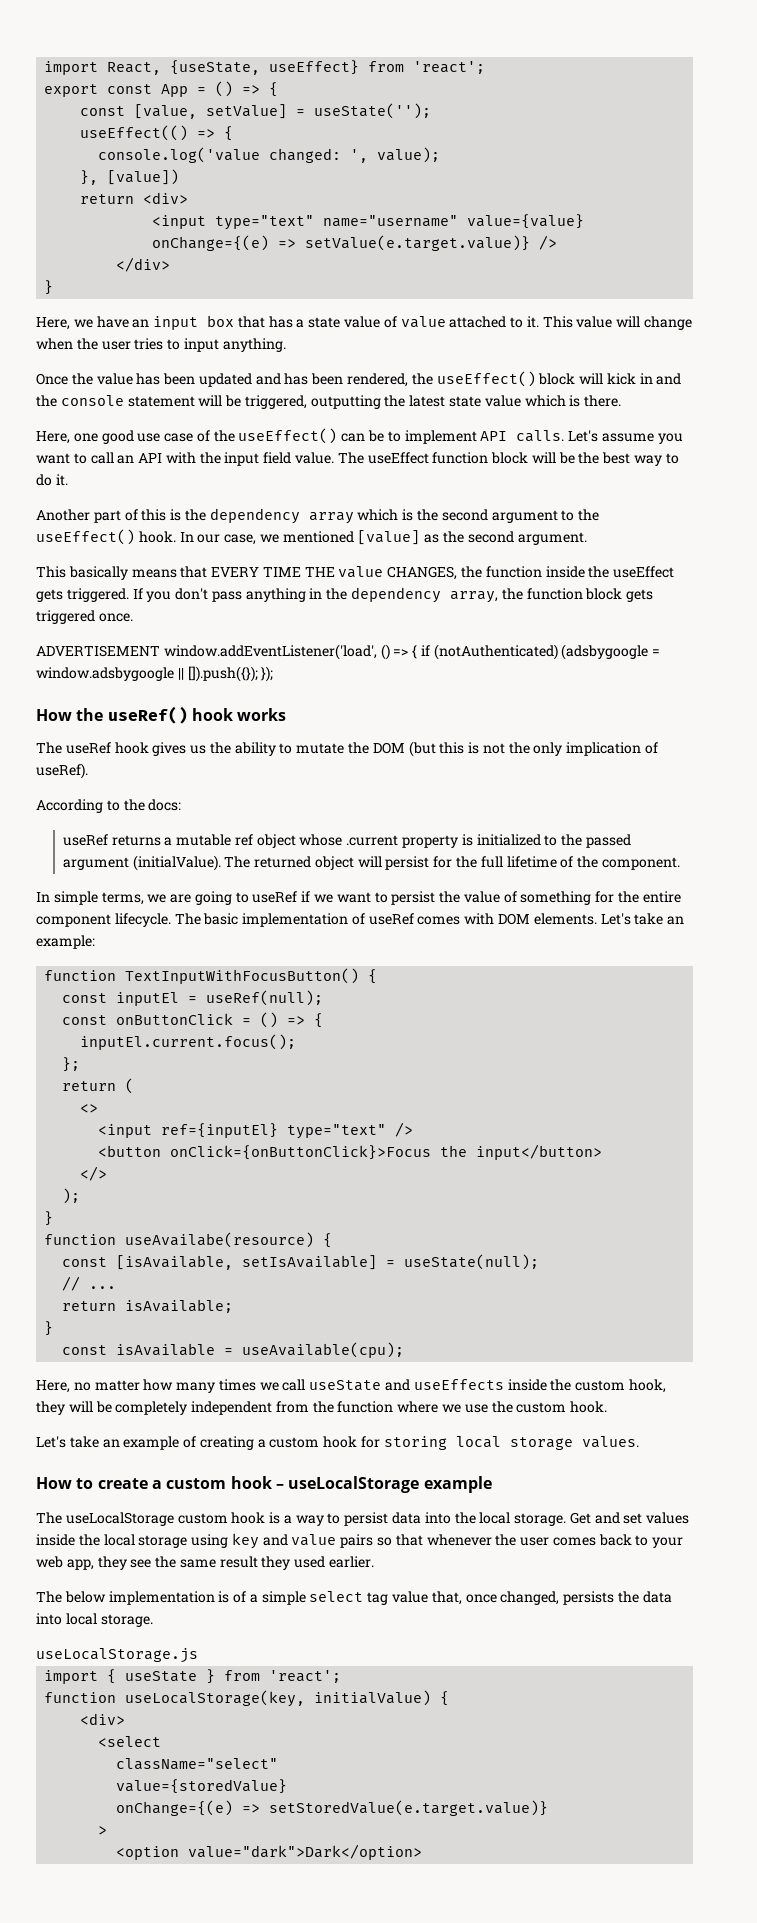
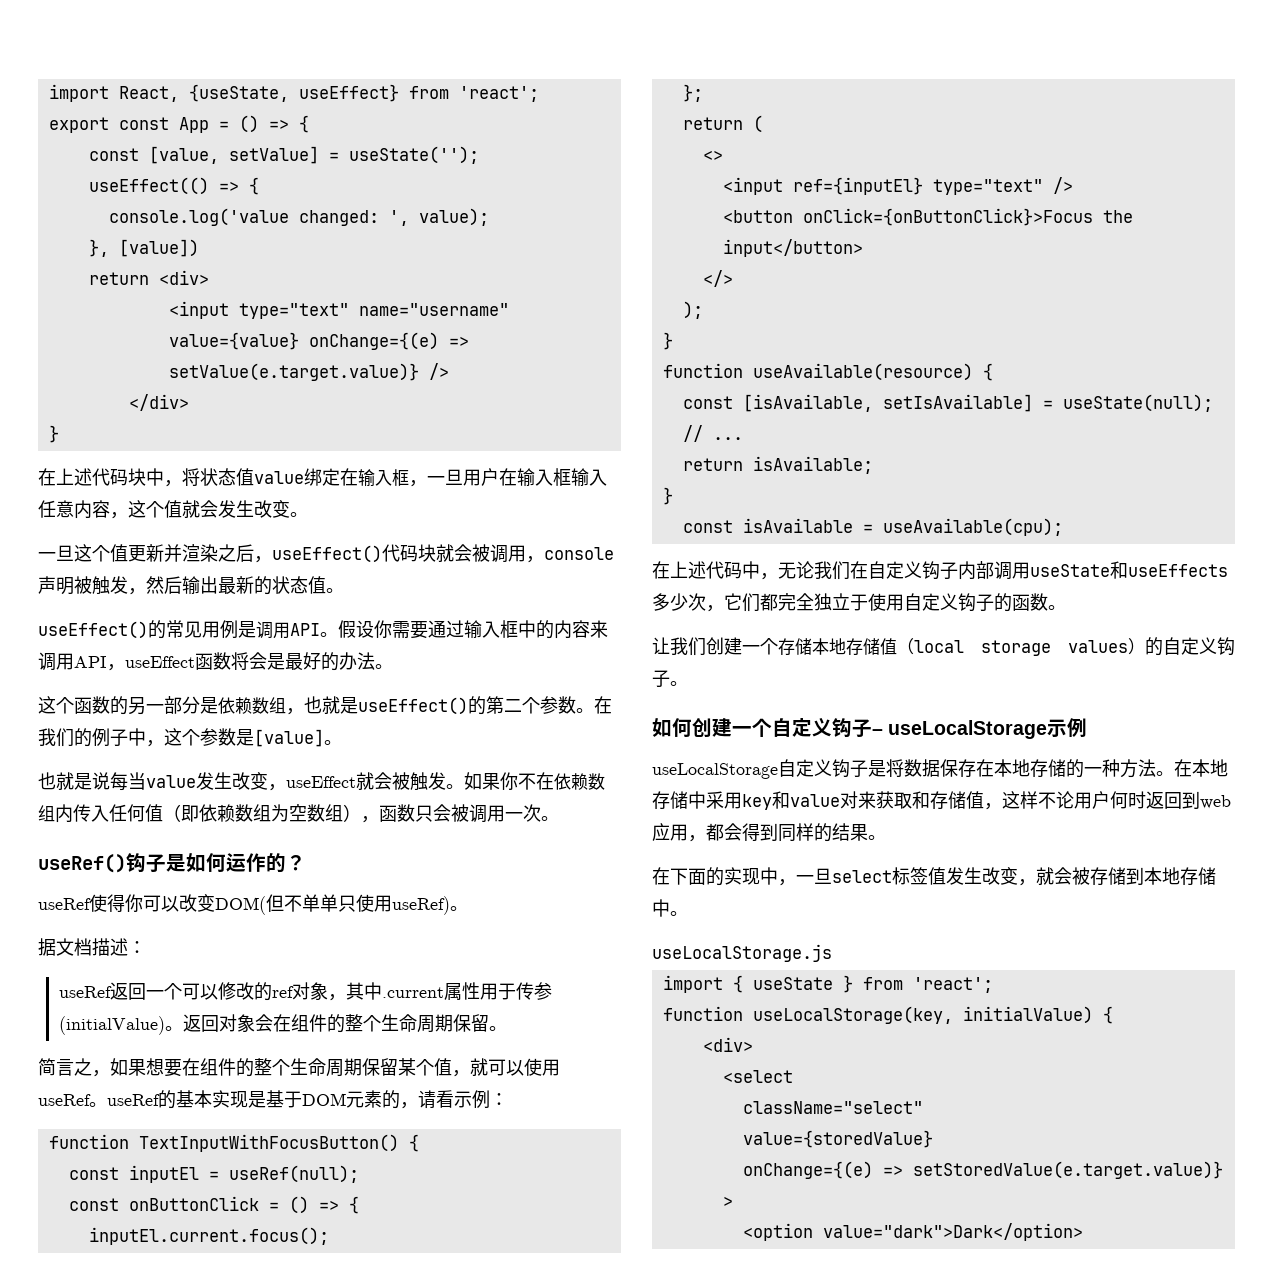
[36,315,693,330] [36,338,286,352] [36,371,682,387] [36,395,622,409] [36,428,683,444] [36,452,679,466] [36,474,68,486] [36,508,600,524] [36,529,587,545] [36,566,675,580] [36,587,654,603] [36,610,133,624] [36,644,661,660] [36,666,274,682] [36,706,287,724] [36,741,659,757] [36,763,88,779] [36,799,182,813] [62,834,631,848] [62,855,680,871] [36,891,681,905] [36,913,685,927] [36,935,95,949] Here, we have an input box that has a state value of value attached to it. This value will change when the user tries to input anything. // Once the value has been updated and has been rendered, the useEffect() block will kick in and the console statement will be triggered, outputting the latest state value which is there. // Here, one good use case of the useEffect() can be to implement API calls. Let's assume you want to call an API with the input field value. The useEffect function block will be the best way to do it. // Another part of this is the dependency array which is the second argument to the useEffect() hook. In our case, we mentioned [value] as the second argument. // This basically means that EVERY TIME THE value CHANGES, the function inside the useEffect gets triggered. If you don't pass anything in the dependency array, the function block gets triggered once. // ADVERTISEMENT window.addEventListener('load', () => { if (notAuthenticated) (adsbygoogle = window.adsbygoogle || []).push({}); }); // How the useRef() hook works // The useRef hook gives us the ability to mutate the DOM (but this is not the only implication of useRef). // According to the docs: // useRef returns a mutable ref object whose .current property is initialized to the passed argument (initialValue). The returned object will persist for the full lifetime of the component. // In simple terms, we are going to useRef if we want to persist the value of something for the entire component lifecycle. The basic implementation of useRef comes with DOM elements. Let's take an example: -> [38,468,607,487] [38,500,308,519] [38,544,614,563] [38,576,344,595] [38,620,608,639] [38,652,393,671] [38,696,612,715] [38,728,342,747] [38,772,605,791] [38,804,559,823] [38,853,306,873] [38,894,468,915] [38,938,146,956] [58,982,552,1001] [58,1014,507,1035] [38,1058,560,1077] [38,1090,508,1109] 在上述代码块中，将状态值value绑定在输入框，一旦用户在输入框输入任意内容，这个值就会发生改变。 // 一旦这个值更新并渲染之后，useEffect()代码块就会被调用，console声明被触发，然后输出最新的状态值。 // useEffect()的常见用例是调用API。假设你需要通过输入框中的内容来调用API，useEffect函数将会是最好的办法。 // 这个函数的另一部分是依赖数组，也就是useEffect()的第二个参数。在我们的例子中，这个参数是[value]。 // 也就是说每当value发生改变，useEffect就会被触发。如果你不在依赖数组内传入任何值（即依赖数组为空数组），函数只会被调用一次。 // useRef()钩子是如何运作的？ // useRef使得你可以改变DOM(但不单单只使用useRef)。 // 据文档描述： // useRef返回一个可以修改的ref对象，其中.current属性用于传参(initialValue)。返回对象会在组件的整个生命周期保留。 // 简言之，如果想要在组件的整个生命周期保留某个值，就可以使用useRef。useRef的基本实现是基于DOM元素的，请看示例：
[125,1232,315,1248] useAvailabe(resource) -> [752,363,973,381] useAvailable(resource)
[36,1379,666,1393] [36,1401,608,1415] [36,1436,639,1450] [36,1476,492,1493] [36,1512,690,1526] [36,1533,684,1549] [36,1556,375,1570] [36,1591,672,1605] [36,1613,153,1627] Here, no matter how many times we call useState and useEffects inside the custom hook, they will be completely independent from the function where we use the custom hook. // Let's take an example of creating a custom hook for storing local storage values. // How to create a custom hook – useLocalStorage example // The useLocalStorage custom hook is a way to persist data into the local storage. Get and set values inside the local storage using key and value pairs so that whenever the user comes back to your web app, they see the same result they used earlier. // The below implementation is of a simple select tag value that, once changed, persists the data into local storage. -> [652,561,1228,580] [652,593,1066,612] [652,637,1235,656] [652,670,688,688] [652,718,1088,739] [652,759,1228,779] [652,791,1231,810] [652,823,886,842] [652,867,1216,886] [652,899,688,917] 在上述代码中，无论我们在自定义钩子内部调用useState和useEffects多少次，它们都完全独立于使用自定义钩子的函数。 // 让我们创建一个存储本地存储值（local storage values）的自定义钩子。 // 如何创建一个自定义钩子– useLocalStorage示例 // useLocalStorage自定义钩子是将数据保存在本地存储的一种方法。在本地存储中采用key和value对来获取和存储值，这样不论用户何时返回到web应用，都会得到同样的结果。 // 在下面的实现中，一旦select标签值发生改变，就会被存储到本地存储中。

